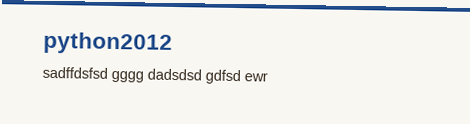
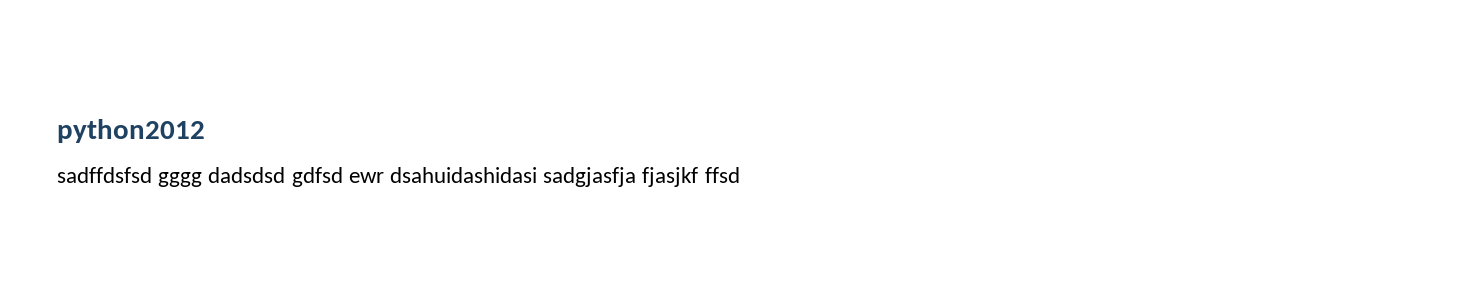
(268, 77) none -> [390,167,740,187] dsahuidashidasi sadgjasfja fjasjkf ffsd

